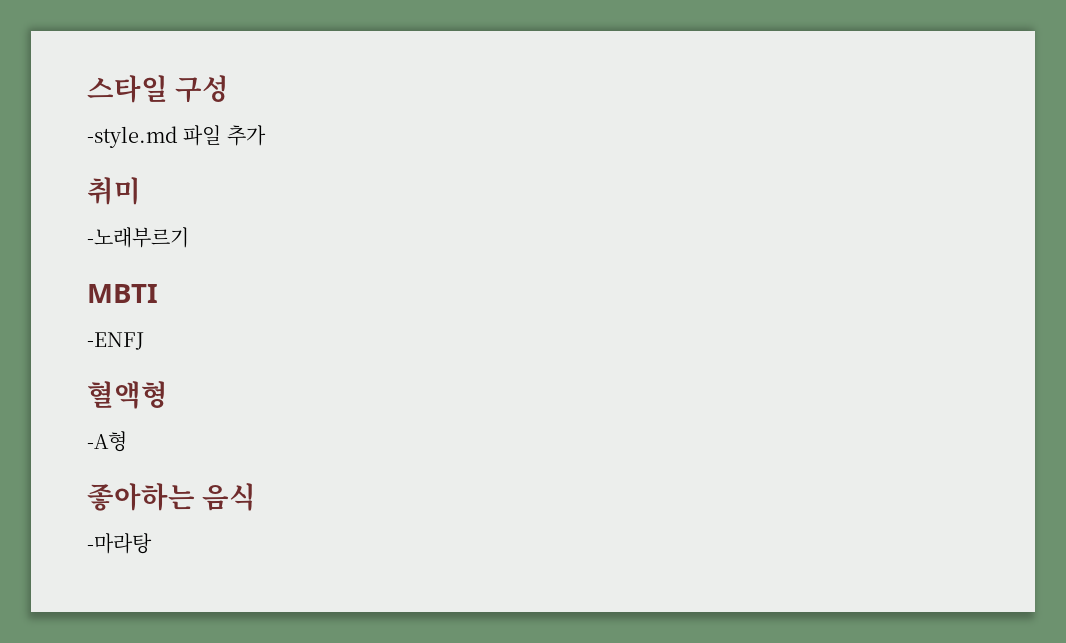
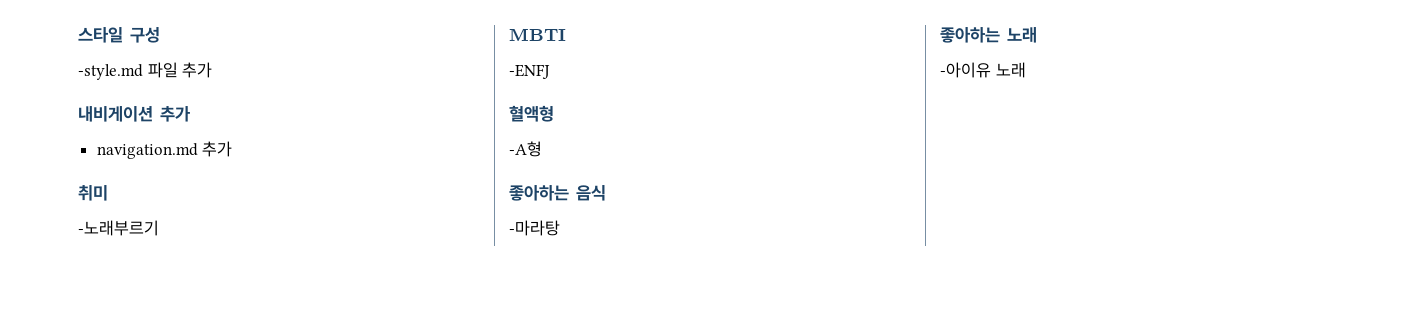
(266, 135) none -> [78,106,190,122] [96,141,233,159] // 내비게이션 추가 // navigation.md 추가
(152, 543) none -> [940,27,1037,43] [940,62,1026,78] // 좋아하는 노래 // -아이유 노래

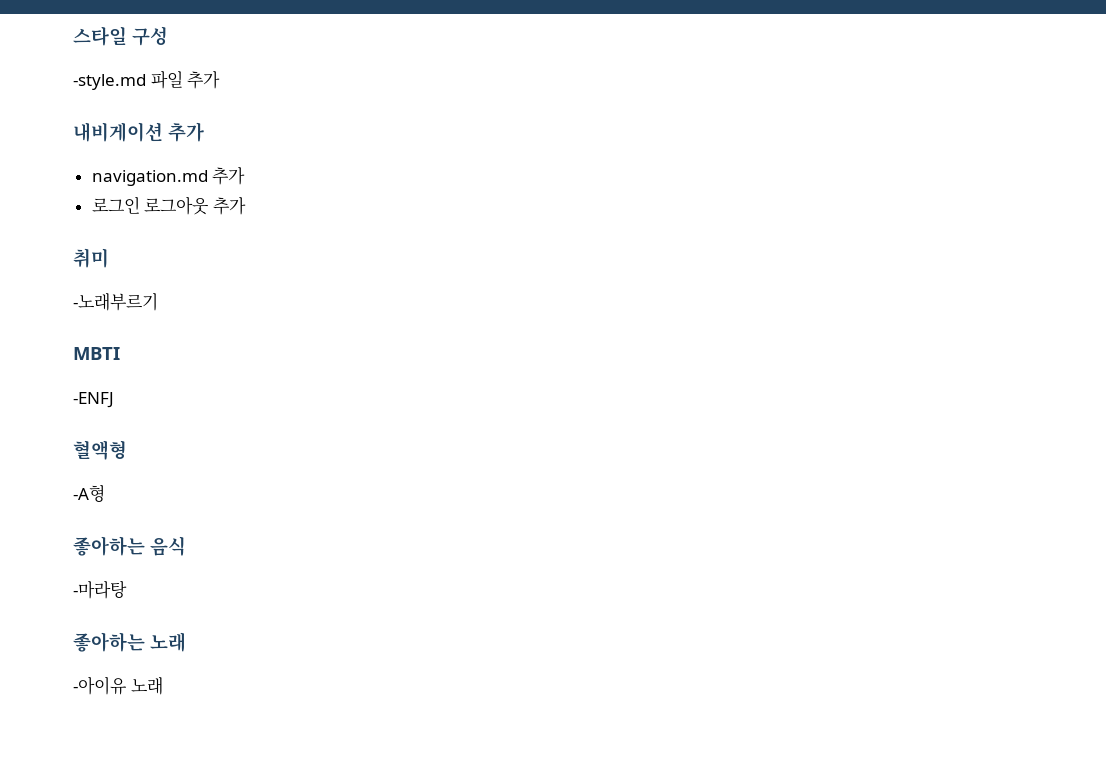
(233, 149) none -> [91,196,246,215] // 로그인 로그아웃 추가

